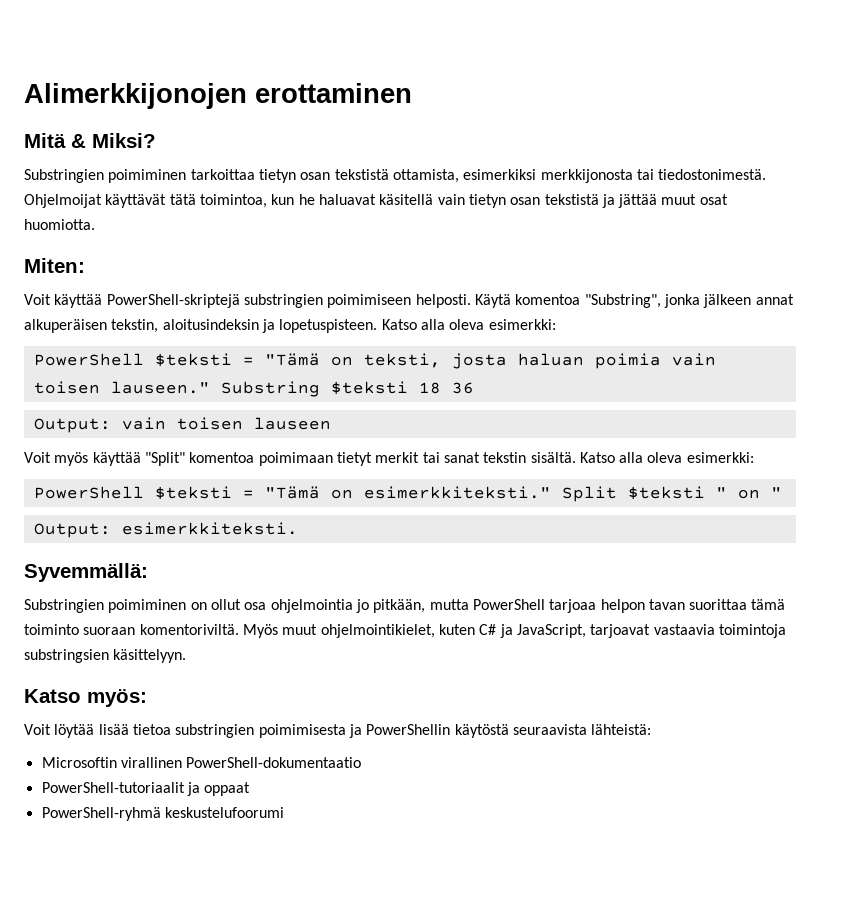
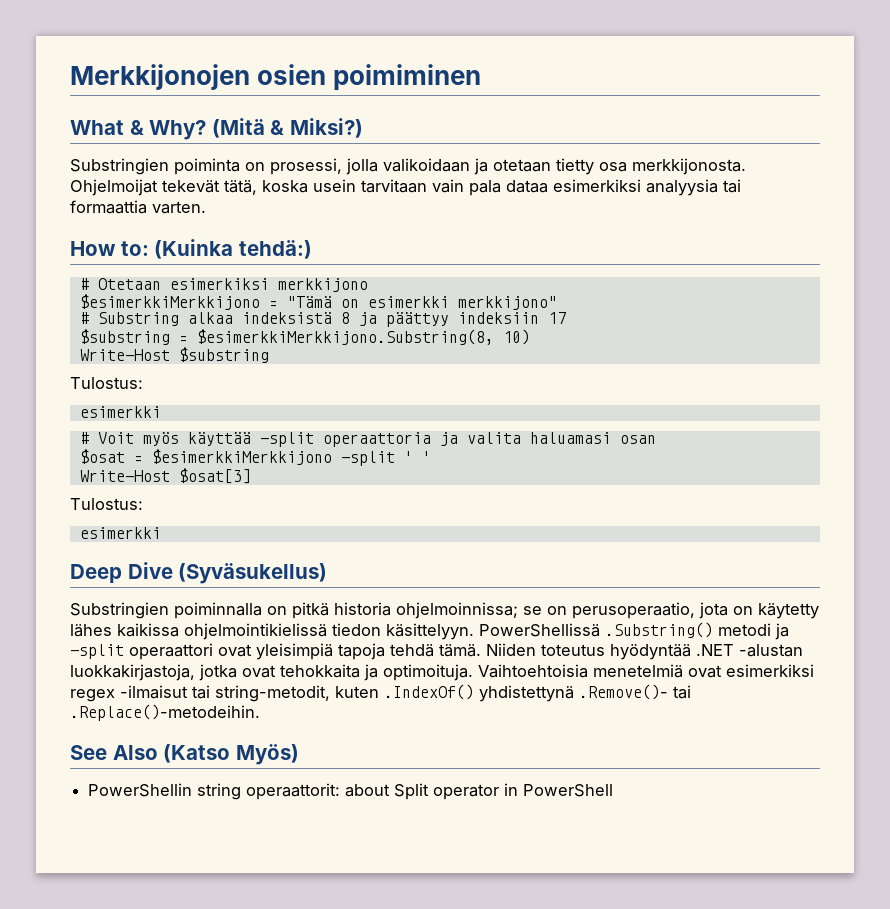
[24,83,412,109] [24,133,156,148] [24,169,767,183] [24,194,728,208] [24,219,95,230] [24,258,85,273] [24,294,794,308] [24,319,556,333] [33,353,716,369] [33,381,474,397] [33,417,331,433] [24,452,754,466] [33,486,782,502] [33,522,298,538] [24,563,148,582] [24,599,786,613] [24,624,786,638] [24,649,187,663] [24,689,147,707] [24,724,652,738] [41,757,362,768] [41,782,251,796] [41,807,284,821] Alimerkkijonojen erottaminen // Mitä & Miksi? // Substringien poimiminen tarkoittaa tietyn osan tekstistä ottamista, esimerkiksi merkkijonosta tai tiedostonimestä. Ohjelmoijat käyttävät tätä toimintoa, kun he haluavat käsitellä vain tietyn osan tekstistä ja jättää muut osat huomiotta. // Miten: // Voit käyttää PowerShell-skriptejä substringien poimimiseen helposti. Käytä komentoa "Substring", jonka jälkeen annat alkuperäisen tekstin, aloitusindeksin ja lopetuspisteen. Katso alla oleva esimerkki: // PowerShell $teksti = "Tämä on teksti, josta haluan poimia vain toisen lauseen." Substring $teksti 18 36 // Output: vain toisen lauseen // Voit myös käyttää "Split" komentoa poimimaan tietyt merkit tai sanat tekstin sisältä. Katso alla oleva esimerkki: // PowerShell $teksti = "Tämä on esimerkkiteksti." Split $teksti " on " // Output: esimerkkiteksti. // Syvemmällä: // Substringien poimiminen on ollut osa ohjelmointia jo pitkään, mutta PowerShell tarjoaa helpon tavan suorittaa tämä toiminto suoraan komentoriviltä. Myös muut ohjelmointikielet, kuten C# ja JavaScript, tarjoavat vastaavia toimintoja substringsien käsittelyyn. // Katso myös: // Voit löytää lisää tietoa substringien poimimisesta ja PowerShellin käytöstä seuraavista lähteistä: // Microsoftin virallinen PowerShell-dokumentaatio // PowerShell-tutoriaalit ja oppaat // PowerShell-ryhmä keskustelufoorumi -> [70,64,482,91] [70,118,363,140] [70,158,746,175] [70,179,741,196] [70,200,206,214] [70,239,312,259] [79,278,368,292] [79,294,557,310] [79,312,566,327] [79,329,530,345] [79,347,269,363] [70,377,143,389] [79,406,161,418] [79,432,656,447] [79,449,431,466] [79,468,251,484] [70,498,143,510] [79,527,161,539] [70,562,328,584] [70,602,819,619] [70,622,789,640] [70,643,803,660] [70,664,814,681] [70,684,691,702] [70,704,260,721] [70,744,299,765] [88,783,614,800] Merkkijonojen osien poimiminen // What & Why? (Mitä & Miksi?) // Substringien poiminta on prosessi, jolla valikoidaan ja otetaan tietty osa merkkijonosta. Ohjelmoijat tekevät tätä, koska usein tarvitaan vain pala dataa esimerkiksi analyysia tai formaattia varten. // How to: (Kuinka tehdä:) // # Otetaan esimerkiksi merkkijono // $esimerkkiMerkkijono = "Tämä on esimerkki merkkijono" // # Substring alkaa indeksistä 8 ja päättyy indeksiin 17 // $substring = $esimerkkiMerkkijono.Substring(8, 10) // Write-Host $substring // Tulostus: // esimerkki // # Voit myös käyttää -split operaattoria ja valita haluamasi osan // $osat = $esimerkkiMerkkijono -split ' ' // Write-Host $osat[3] // Tulostus: // esimerkki // Deep Dive (Syväsukellus) // Substringien poiminnalla on pitkä historia ohjelmoinnissa; se on perusoperaatio, jota on käytetty lähes kaikissa ohjelmointikielissä tiedon käsittelyyn. PowerShellissä .Substring() metodi ja -split operaattori ovat yleisimpiä tapoja tehdä tämä. Niiden toteutus hyödyntää .NET -alustan luokkakirjastoja, jotka ovat tehokkaita ja optimoituja. Vaihtoehtoisia menetelmiä ovat esimerkiksi regex -ilmaisut tai string-metodit, kuten .IndexOf() yhdistettynä .Remove()- tai .Replace()-metodeihin. // See Also (Katso Myös) // PowerShellin string operaattorit: about Split operator in PowerShell

